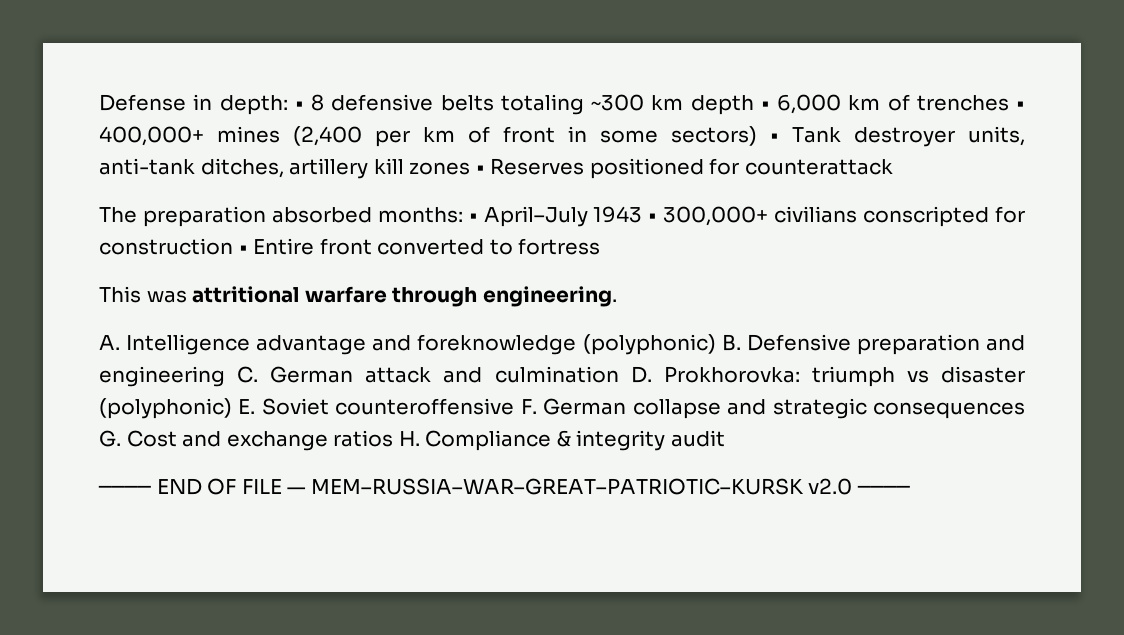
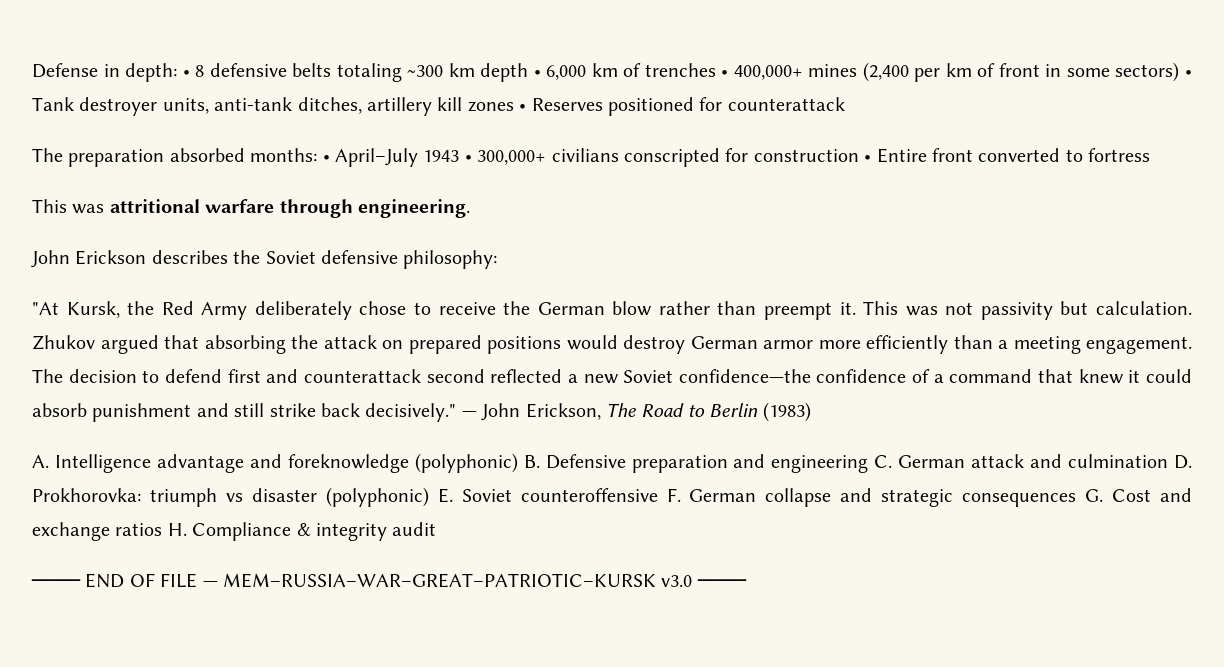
(617, 296) none -> [31,250,498,269] [32,301,1192,320] [32,335,1192,354] [32,369,1192,384] [32,402,811,422] // John Erickson describes the Soviet defensive philosophy: // "At Kursk, the Red Army deliberately chose to receive the German blow rather than preempt it. This was not passivity but calculation. Zhukov argued that absorbing the attack on prepared positions would destroy German armor more efficiently than a meeting engagement. The decision to defend first and counterattack second reflected a new Soviet confidence—the confidence of a command that knew it could absorb punishment and still strike back decisively." — John Erickson, The Road to Berlin (1983)
[808,478,853,495] v2.0 -> [661,575,693,587] v3.0

